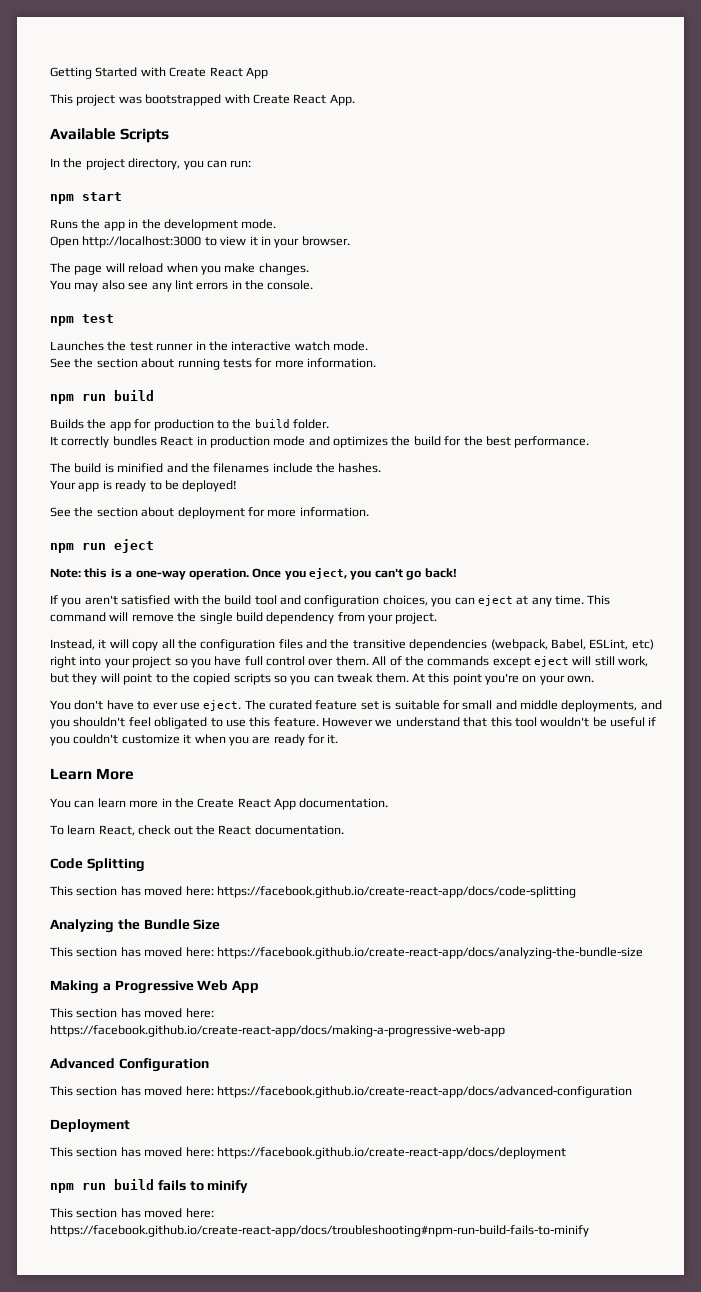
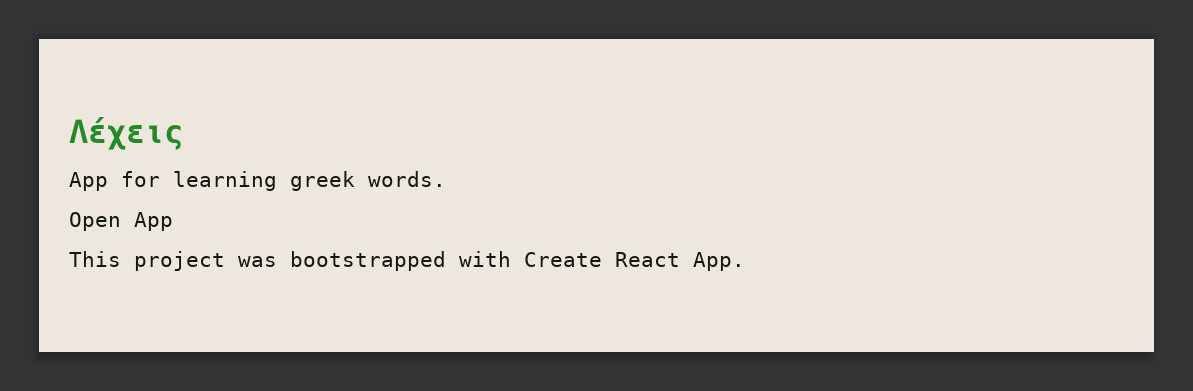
[50,67,243,79] Getting Started with Create React -> [69,117,183,150] [69,171,446,191] [69,212,121,231] Λέχεις // App for learning greek words. // Open
[50,128,170,143] [50,158,252,170] [50,192,122,204] [50,219,277,231] [50,236,350,248] [50,263,309,275] [50,280,314,292] [50,314,114,326] [50,341,368,351] [50,358,376,370] [50,390,154,404] [50,419,329,431] [50,436,590,448] [50,463,382,473] [50,480,238,492] [50,507,369,519] [50,539,154,553] [50,568,457,580] [50,595,611,607] [50,612,438,624] [50,639,654,651] [50,656,649,668] [50,673,595,685] [50,700,662,712] [50,717,657,729] [50,734,339,746] [50,768,135,780] [50,798,389,810] [50,825,344,836] [50,858,145,872] [50,886,576,898] [50,919,221,933] [50,947,643,959] [50,980,260,994] [50,1008,214,1018] [50,1025,505,1037] [50,1058,209,1072] [50,1086,632,1098] [50,1119,130,1132] [50,1147,566,1159] [50,1179,249,1193] [50,1208,214,1218] [50,1225,589,1237] // Available Scripts // In the project directory, you can run: // npm start // Runs the app in the development mode. // Open http://localhost:3000 to view it in your browser. // The page will reload when you make changes. // You may also see any lint errors in the console. // npm test // Launches the test runner in the interactive watch mode. // See the section about running tests for more information. // npm run build // Builds the app for production to the build folder. // It correctly bundles React in production mode and optimizes the build for the best performance. // The build is minified and the filenames include the hashes. // Your app is ready to be deployed! // See the section about deployment for more information. // npm run eject // Note: this is a one-way operation. Once you eject, you can't go back! // If you aren't satisfied with the build tool and configuration choices, you can eject at any time. This command will remove the single build dependency from your project. // Instead, it will copy all the configuration files and the transitive dependencies (webpack, Babel, ESLint, etc) right into your project so you have full control over them. All of the commands except eject will still work, but they will point to the copied scripts so you can tweak them. At this point you're on your own. // You don't have to ever use eject. The curated feature set is suitable for small and middle deployments, and you shouldn't feel obligated to use this feature. However we understand that this tool wouldn't be useful if you couldn't customize it when you are ready for it. // Learn More // You can learn more in the Create React App documentation. // To learn React, check out the React documentation. // Code Splitting // This section has moved here: https://facebook.github.io/create-react-app/docs/code-splitting // Analyzing the Bundle Size // This section has moved here: https://facebook.github.io/create-react-app/docs/analyzing-the-bundle-size // Making a Progressive Web App // This section has moved here: https://facebook.github.io/create-react-app/docs/making-a-progressive-web-app // Advanced Configuration // This section has moved here: https://facebook.github.io/create-react-app/docs/advanced-configuration // Deployment // This section has moved here: https://facebook.github.io/create-react-app/docs/deployment // npm run build fails to minify // This section has moved here: https://facebook.github.io/create-react-app/docs/troubleshooting#npm-run-build-fails-to-minify -> (745, 261) none

